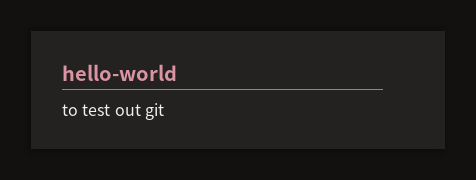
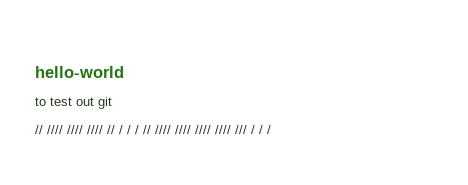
(164, 111) none -> [35,125,271,134] // // //// //// //// // / / / // //// //// //// //// /// / / /

